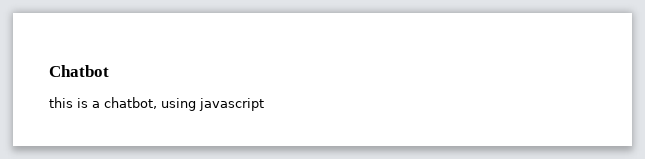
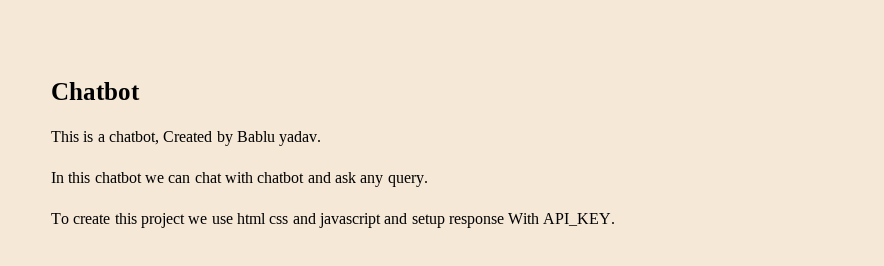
[49,97,73,108] this -> [51,131,79,142] This
[161,98,264,111] using javascript -> [163,131,322,146] [51,172,428,187] [51,213,616,228] Created by Bablu yadav. // In this chatbot we can chat with chatbot and ask any query. // To create this project we use html css and javascript and setup response With API_KEY.

